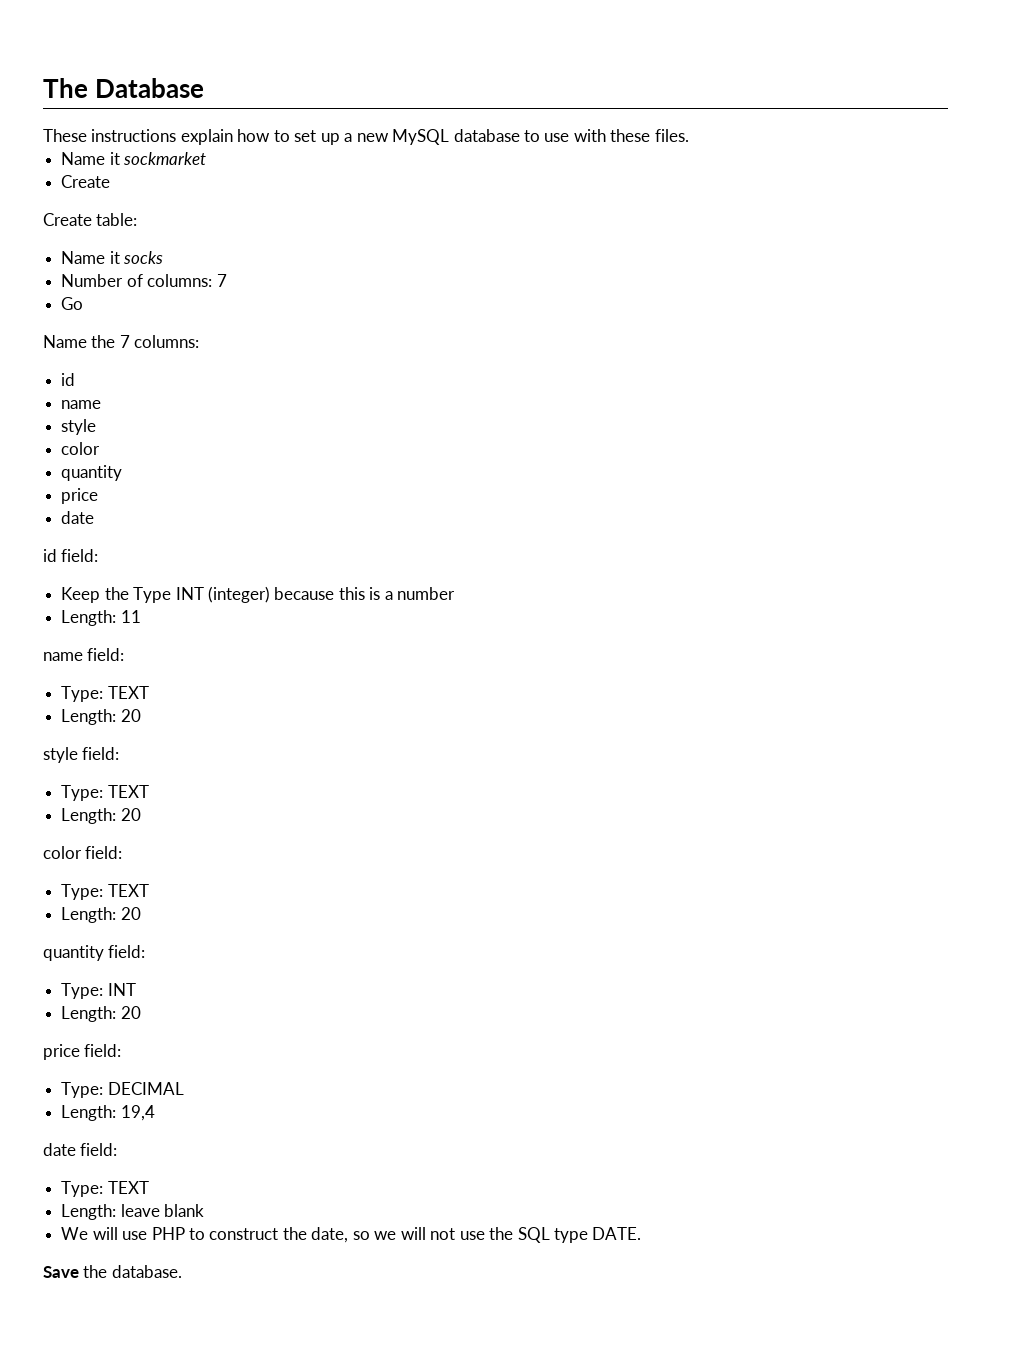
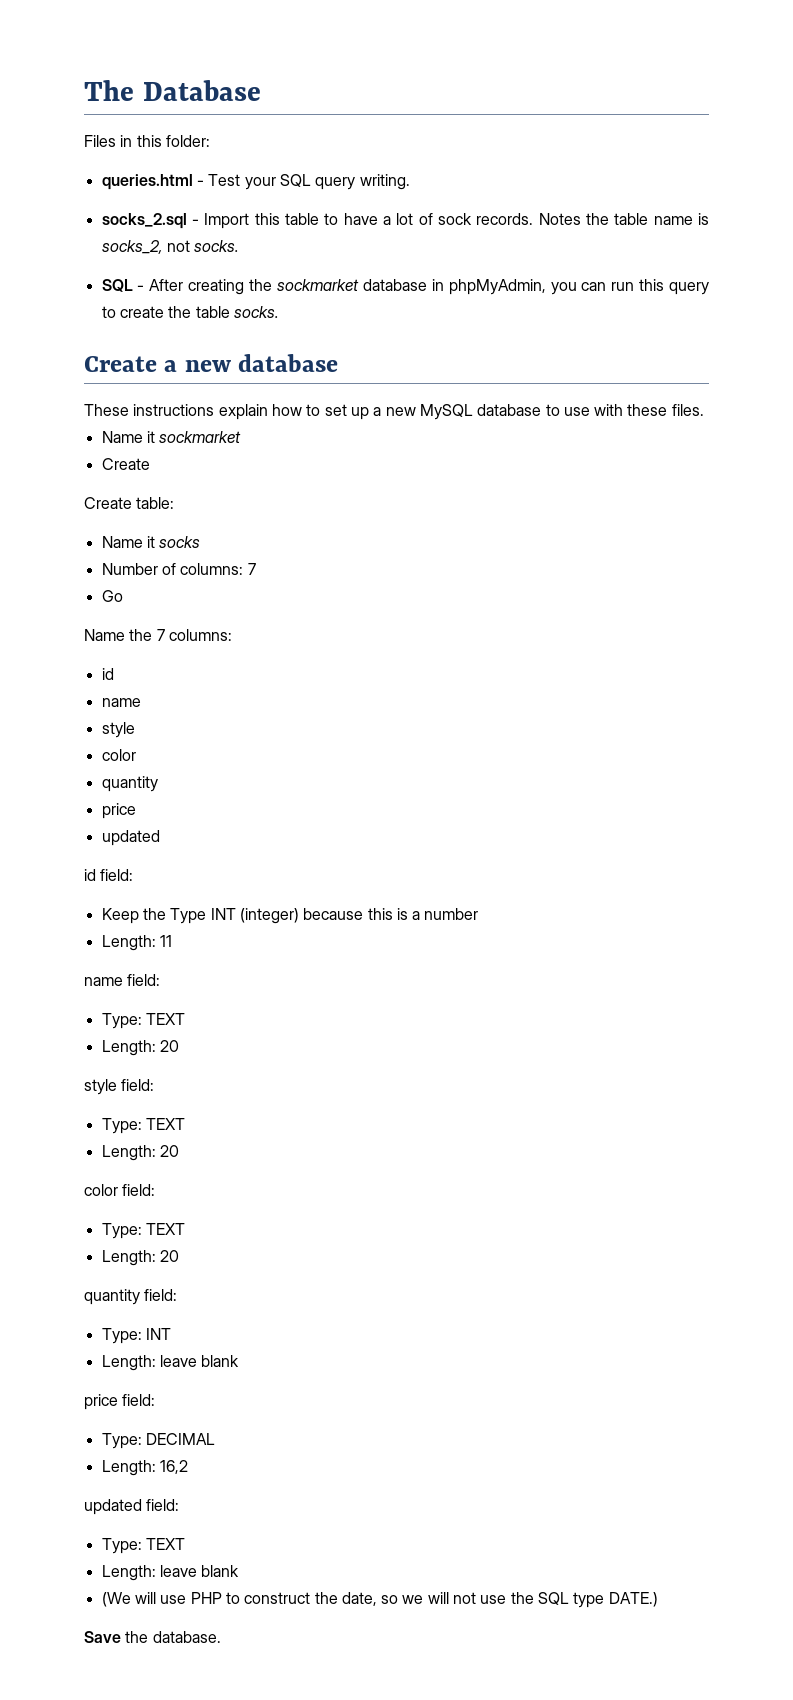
(205, 88) none -> [84,135,210,147] [101,174,410,190] [101,213,709,229] [101,240,240,254] [101,279,709,295] [101,306,279,318] [84,354,339,372] // Files in this folder: // queries.html - Test your SQL query writing. // socks_2.sql - Import this table to have a lot of sock records. Notes the table name is socks_2, not socks. // SQL - After creating the sockmarket database in phpMyAdmin, you can run this query to create the table socks. // Create a new database
[61,511,95,524] date -> [101,830,160,846] updated
[120,1006,141,1019] 20 -> [159,1355,240,1367] leave blank
[120,1105,155,1121] [43,1143,76,1156] 19,4 // date -> [159,1460,188,1474] [84,1499,142,1515] 16,2 // updated
[61,1227,89,1240] We -> [101,1592,131,1607] (We
[592,1227,642,1240] DATE. -> [608,1592,658,1607] DATE.)

